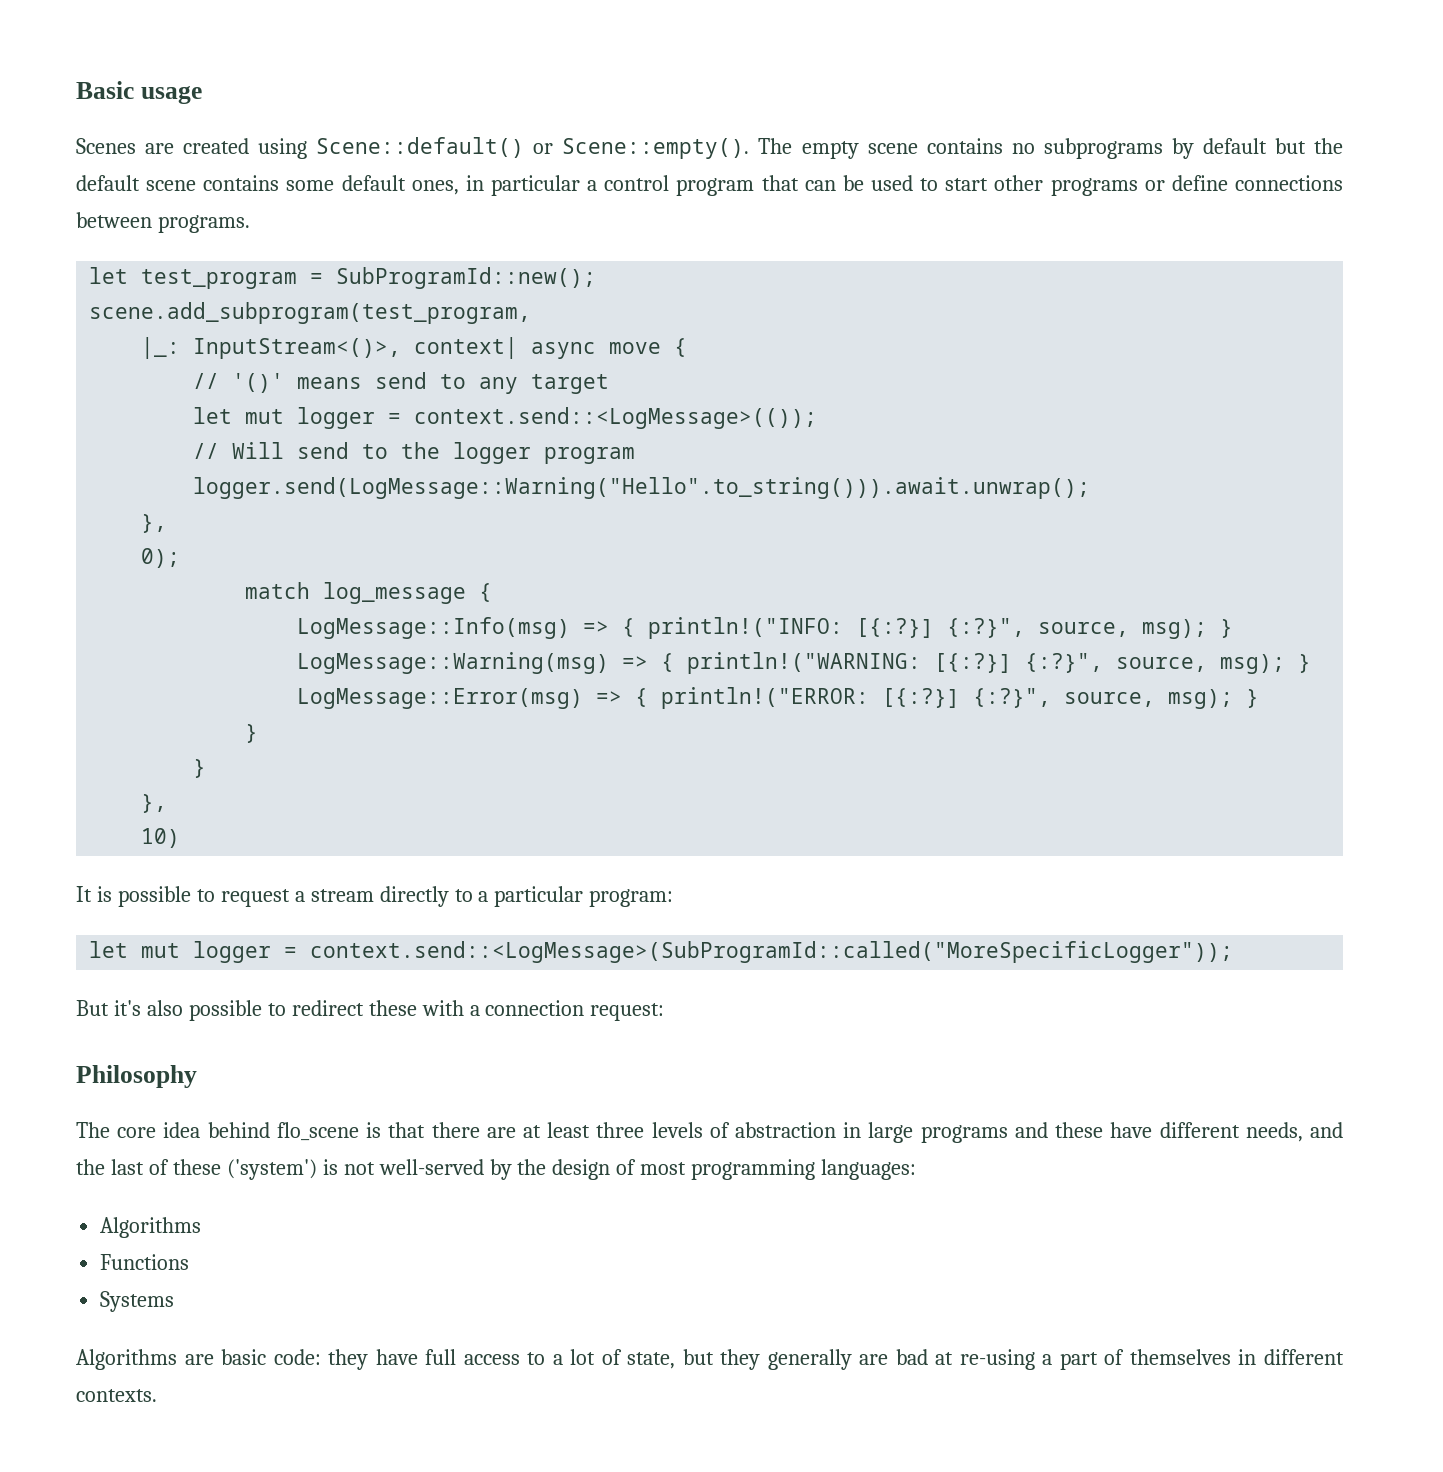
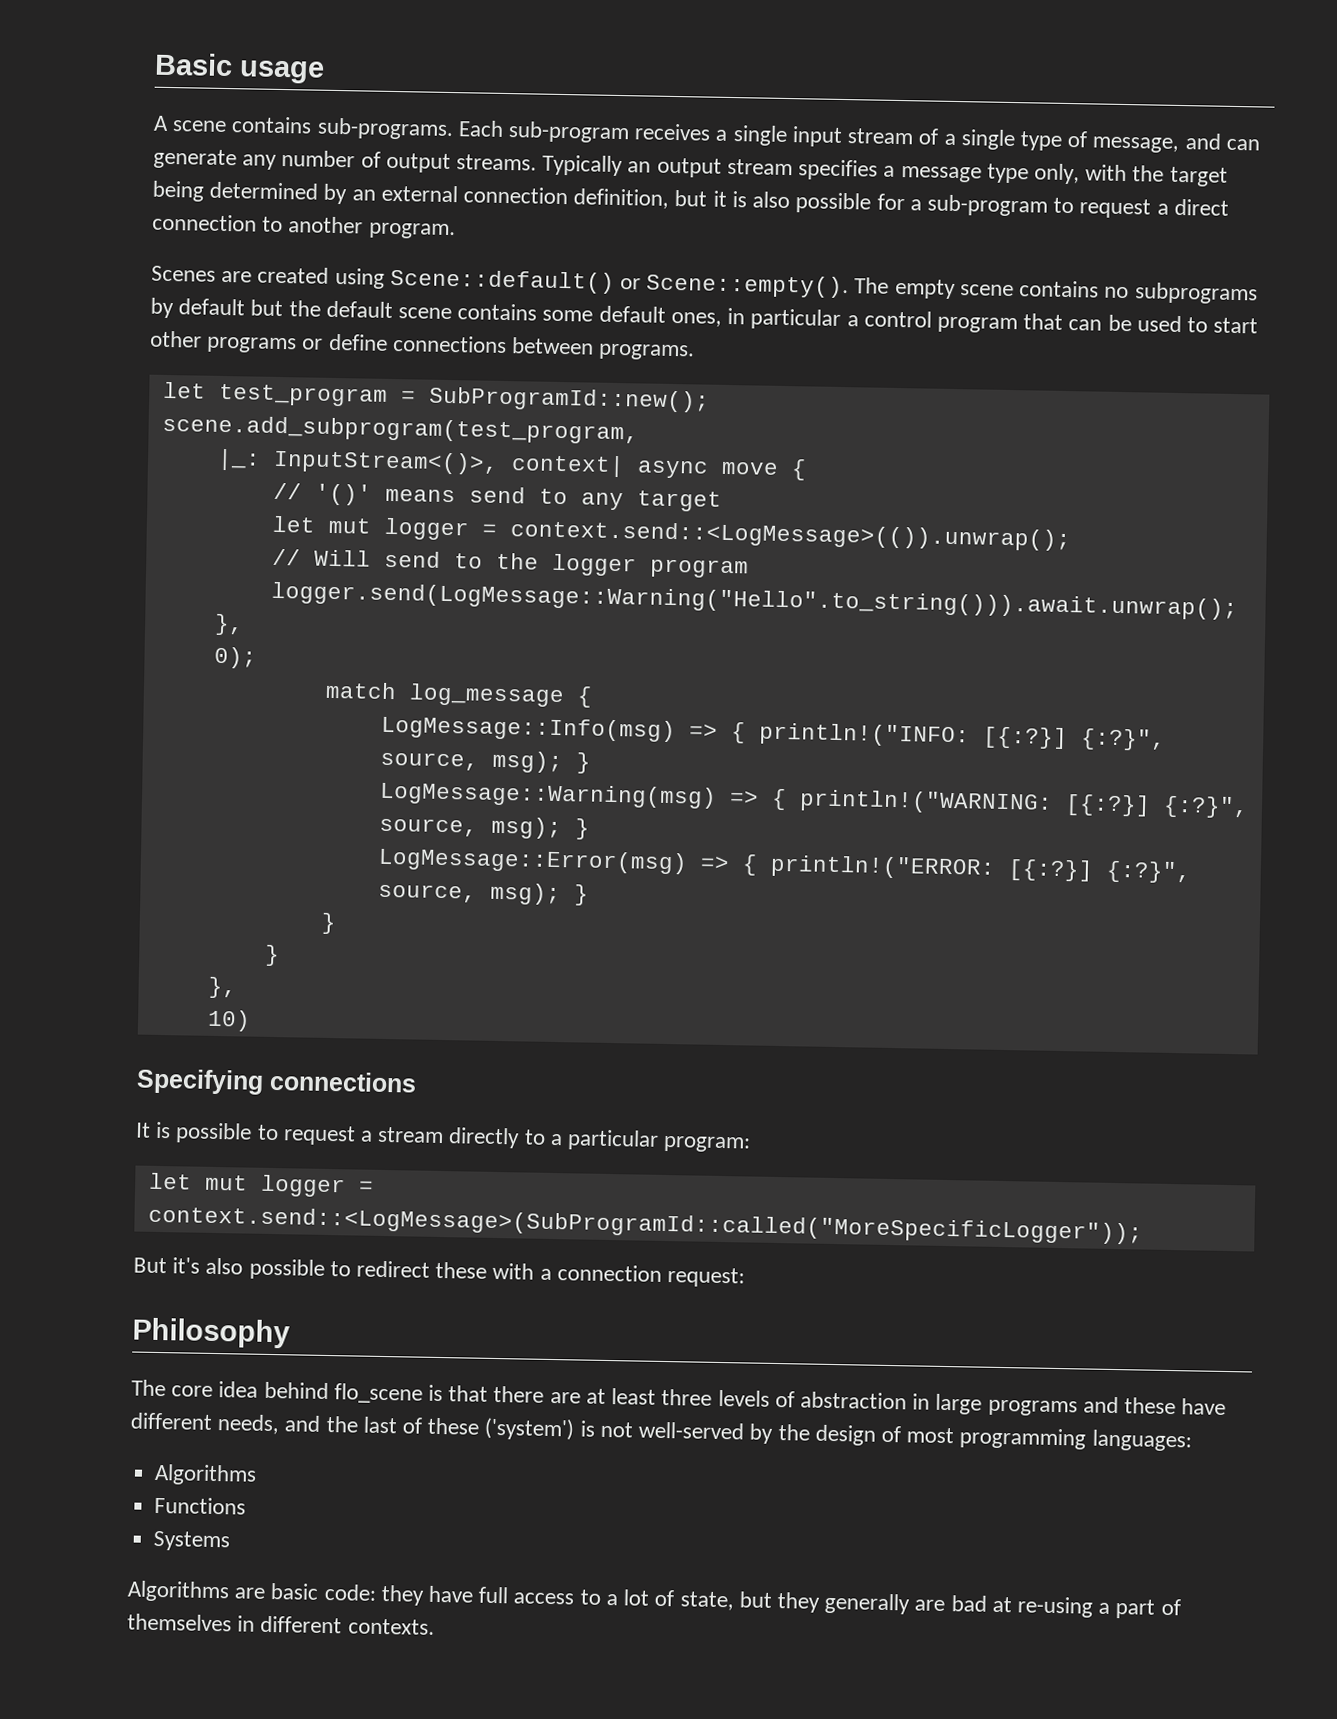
(202, 94) none -> [153,115,1260,153] [153,148,1228,187] [152,180,1229,219] [152,213,456,240] // A scene contains sub-programs. Each sub-program receives a single input stream of a single type of message, and can generate any number of output streams. Typically an output stream specifies a message type only, with the target being determined by an external connection definition, but it is also possible for a sub-program to request a direct connection to another program.
[414,407,818,429] context.send::<LogMessage>(()); -> [509,520,1071,552] context.send::<LogMessage>(()).unwrap();
(181, 838) none -> [136,1068,417,1095] // Specifying connections

